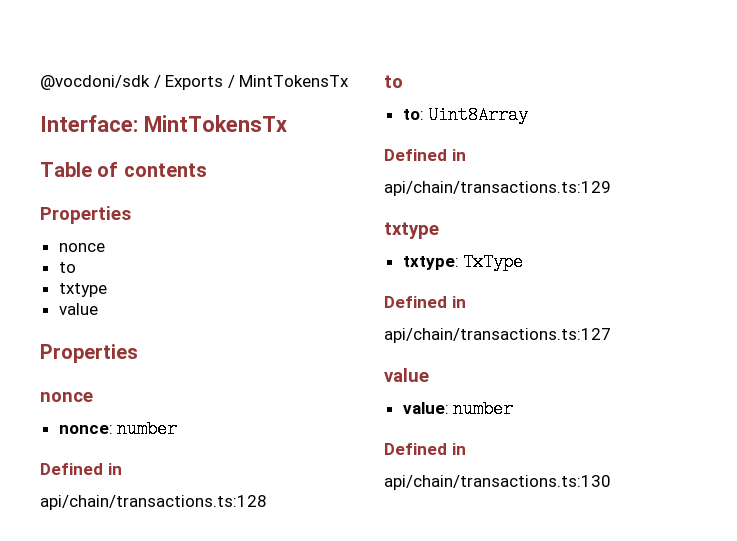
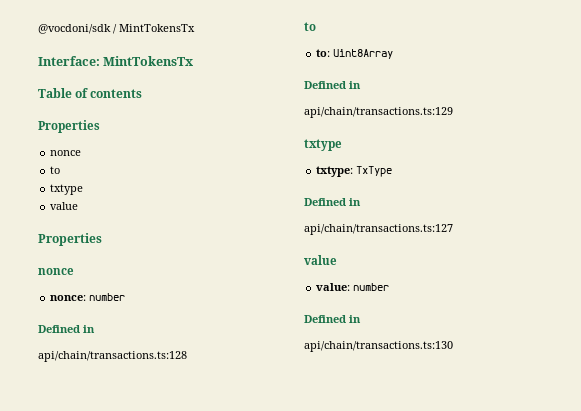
[165,75,235,90] Exports / -> (117, 29) none

